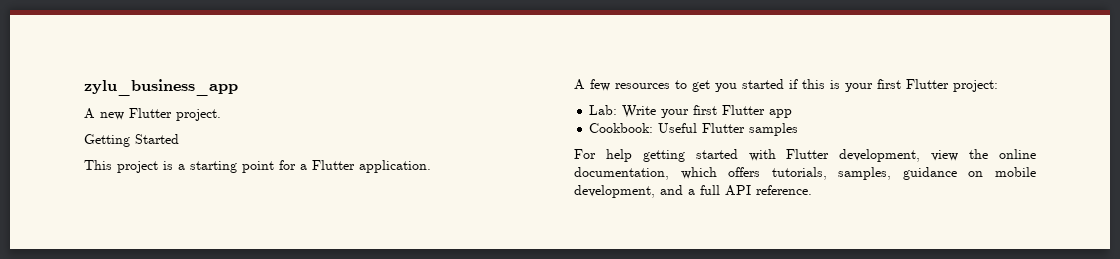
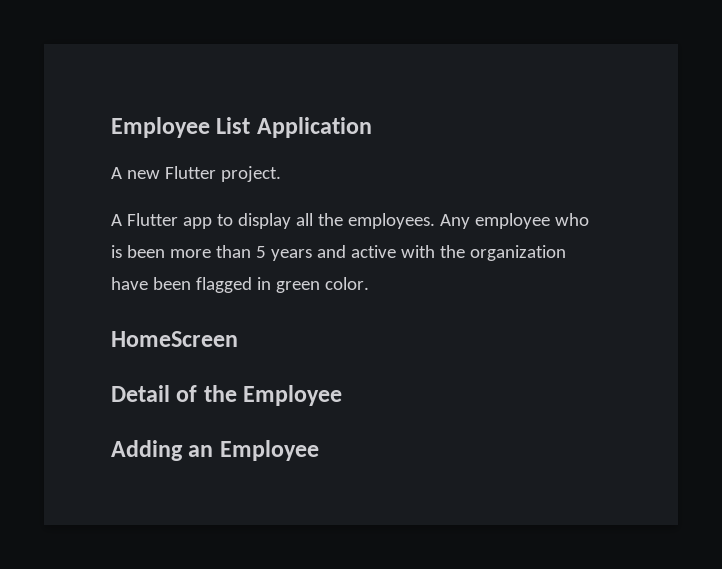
[84,79,238,96] zylu_business_app -> [111,117,372,138] Employee List Application
[84,134,179,147] [84,160,431,173] [574,79,998,92] [589,105,793,118] [589,123,799,136] [574,149,1036,162] [574,167,1036,180] [574,185,812,198] Getting Started // This project is a starting point for a Flutter application. // A few resources to get you started if this is your first Flutter project: // Lab: Write your first Flutter app // Cookbook: Useful Flutter samples // For help getting started with Flutter development, view the online documentation, which offers tutorials, samples, guidance on mobile development, and a full API reference. -> [111,213,589,229] [111,245,566,261] [111,277,369,293] [111,331,238,347] [111,385,343,406] [111,440,319,461] A Flutter app to display all the employees. Any employee who is been more than 5 years and active with the organization have been flagged in green color. // HomeScreen // Detail of the Employee // Adding an Employee

